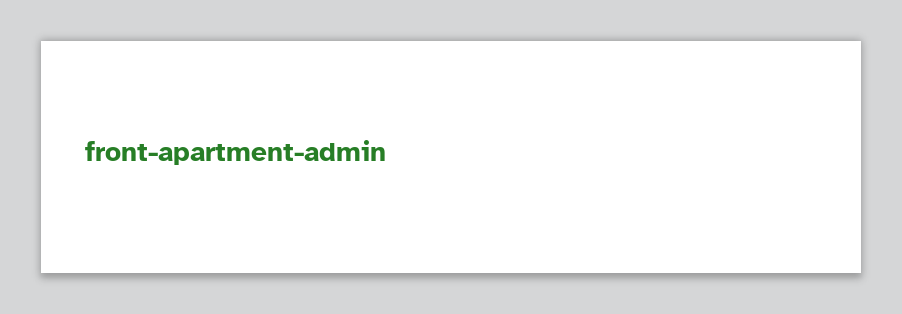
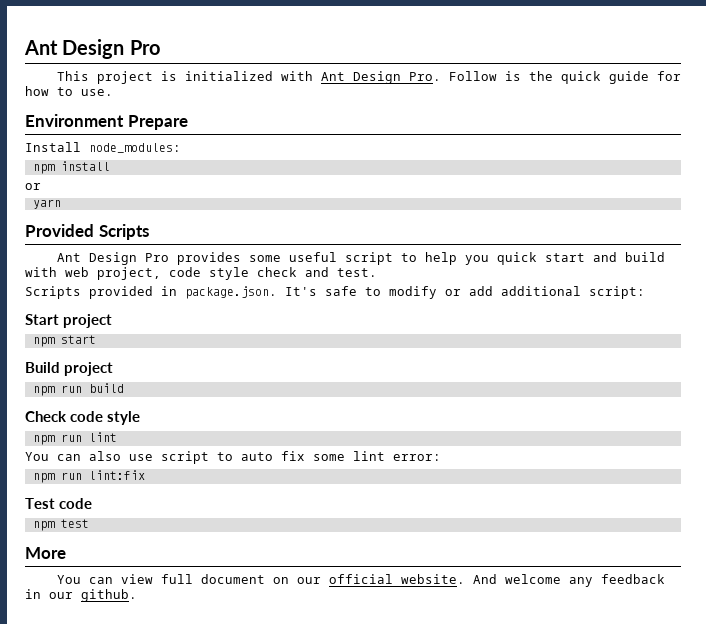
[85,140,386,165] front-apartment-admin -> [24,39,160,59] [56,71,681,84] [25,86,113,96] [25,114,188,130] [25,142,181,153] [32,161,110,174] [25,183,41,190] [32,199,61,209] [25,224,149,240] [56,252,665,265] [25,267,377,280] [25,286,645,299] [25,314,112,328] [32,335,96,347] [25,362,113,376] [32,383,124,396] [25,411,140,425] [32,432,117,445] [25,451,441,464] [32,470,145,483] [25,498,92,509] [32,519,89,531] [25,547,66,559] [56,574,665,587] [25,589,137,602] Ant Design Pro // This project is initialized with Ant Design Pro. Follow is the quick guide for how to use. // Environment Prepare // Install node_modules: // npm install // or // yarn // Provided Scripts // Ant Design Pro provides some useful script to help you quick start and build with web project, code style check and test. // Scripts provided in package.json. It's safe to modify or add additional script: // Start project // npm start // Build project // npm run build // Check code style // npm run lint // You can also use script to auto fix some lint error: // npm run lint:fix // Test code // npm test // More // You can view full document on our official website. And welcome any feedback in our github.

